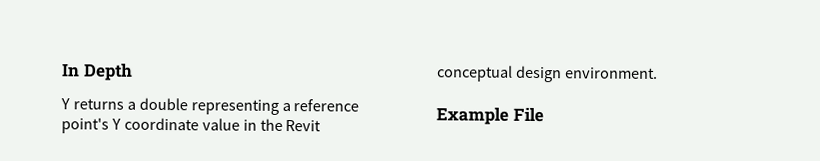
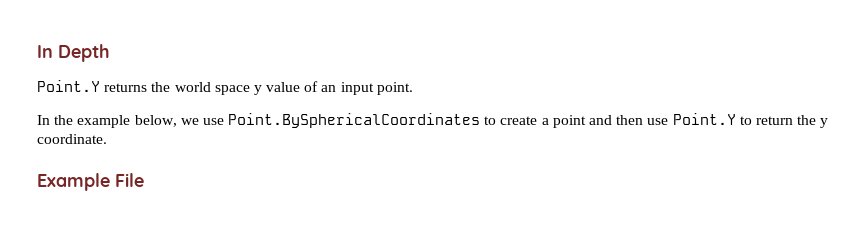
[60,97,360,115] [61,117,322,134] [436,65,658,83] Y returns a double representing a reference point's Y coordinate value in the Revit conceptual design environment. -> [37,80,413,95] [37,113,829,128] [37,134,107,144] Point.Y returns the world space y value of an input point. // In the example below, we use Point.BySphericalCoordinates to create a point and then use Point.Y to return the y coordinate.

